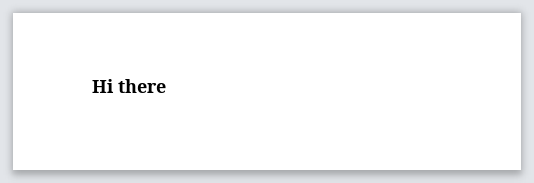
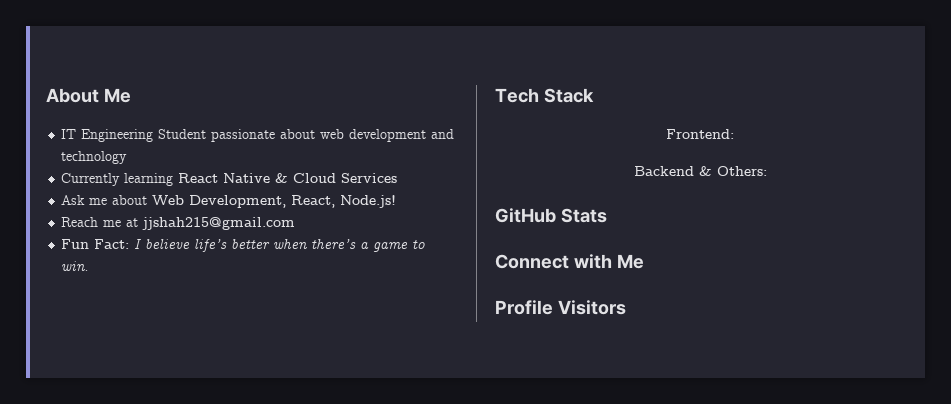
[92,79,166,93] Hi there -> [46,88,131,103] [61,129,455,142] [61,151,128,164] [61,173,398,186] [61,195,397,208] [61,217,296,230] [61,239,426,252] [61,261,90,271] [495,88,594,103] [666,129,734,139] [633,166,767,176] [495,208,607,223] [495,254,644,269] [495,300,626,315] About Me // IT Engineering Student passionate about web development and technology // Currently learning React Native & Cloud Services // Ask me about Web Development, React, Node.js! // Reach me at jjshah215@gmail.com // Fun Fact: I believe life’s better when there’s a game to win. // Tech Stack // Frontend: // Backend & Others: // GitHub Stats // Connect with Me // Profile Visitors

